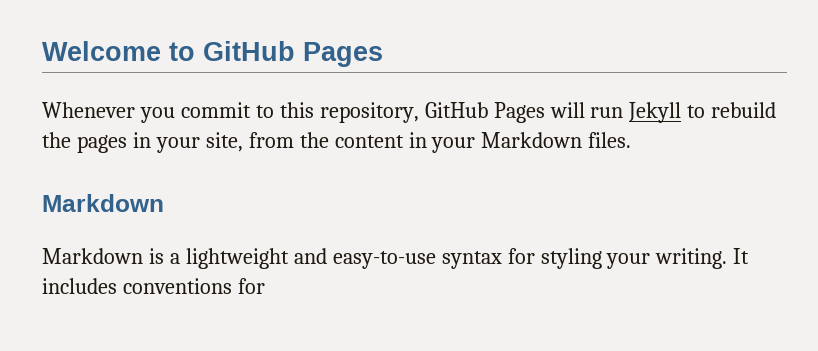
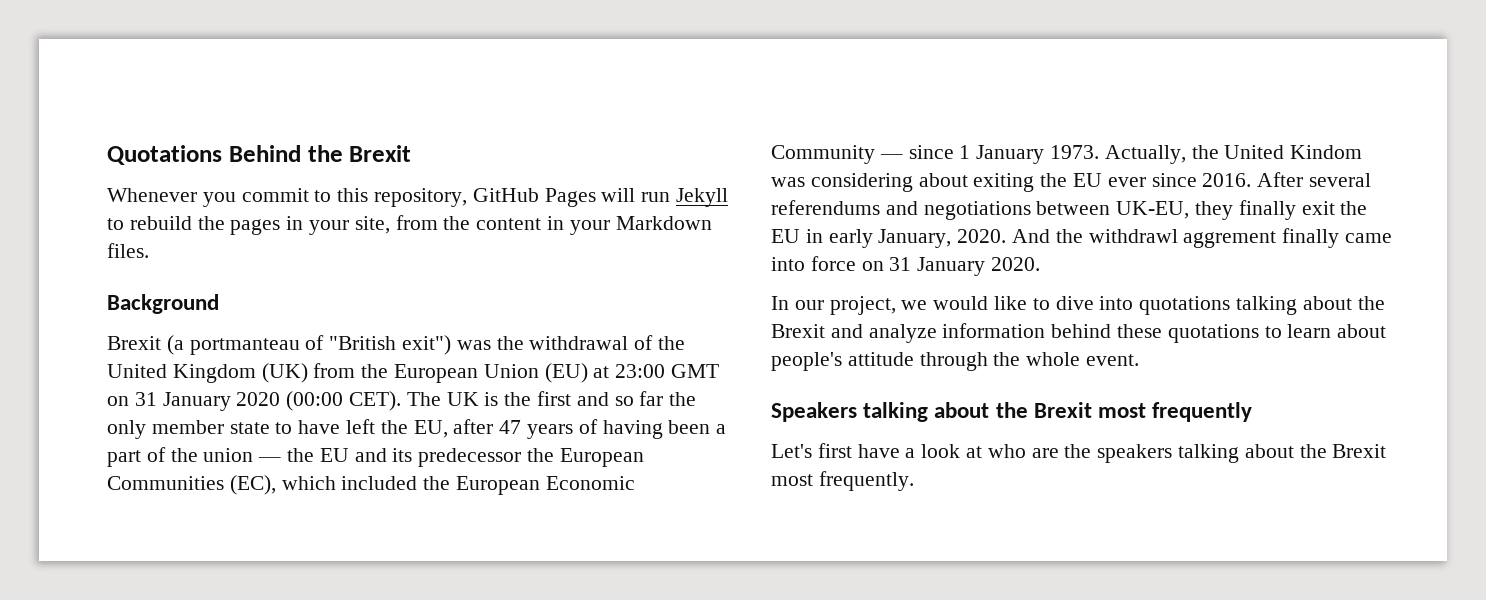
[42,41,383,67] Welcome to GitHub Pages -> [107,145,412,165] Quotations Behind the Brexit
[42,194,164,212] [42,248,750,269] [42,278,265,294] Markdown // Markdown is a lightweight and easy-to-use syntax for styling your writing. It includes conventions for -> [107,294,219,314] [107,335,686,355] [107,363,720,383] [107,391,697,411] [107,419,727,439] [107,447,644,467] [107,475,635,495] [771,145,1363,164] [771,172,1372,192] [771,200,1368,220] [771,228,1393,248] [771,256,1041,276] [771,296,1385,315] [771,323,1387,343] [771,352,1140,371] [771,402,1253,422] [771,443,1387,463] [771,471,914,491] Background // Brexit (a portmanteau of "British exit") was the withdrawal of the United Kingdom (UK) from the European Union (EU) at 23:00 GMT on 31 January 2020 (00:00 CET). The UK is the first and so far the only member state to have left the EU, after 47 years of having been a part of the union — the EU and its predecessor the European Communities (EC), which included the European Economic Community — since 1 January 1973. Actually, the United Kindom was considering about exiting the EU ever since 2016. After several referendums and negotiations between UK-EU, they finally exit the EU in early January, 2020. And the withdrawl aggrement finally came into force on 31 January 2020. // In our project, we would like to dive into quotations talking about the Brexit and analyze information behind these quotations to learn about people's attitude through the whole event. // Speakers talking about the Brexit most frequently // Let's first have a look at who are the speakers talking about the Brexit most frequently.

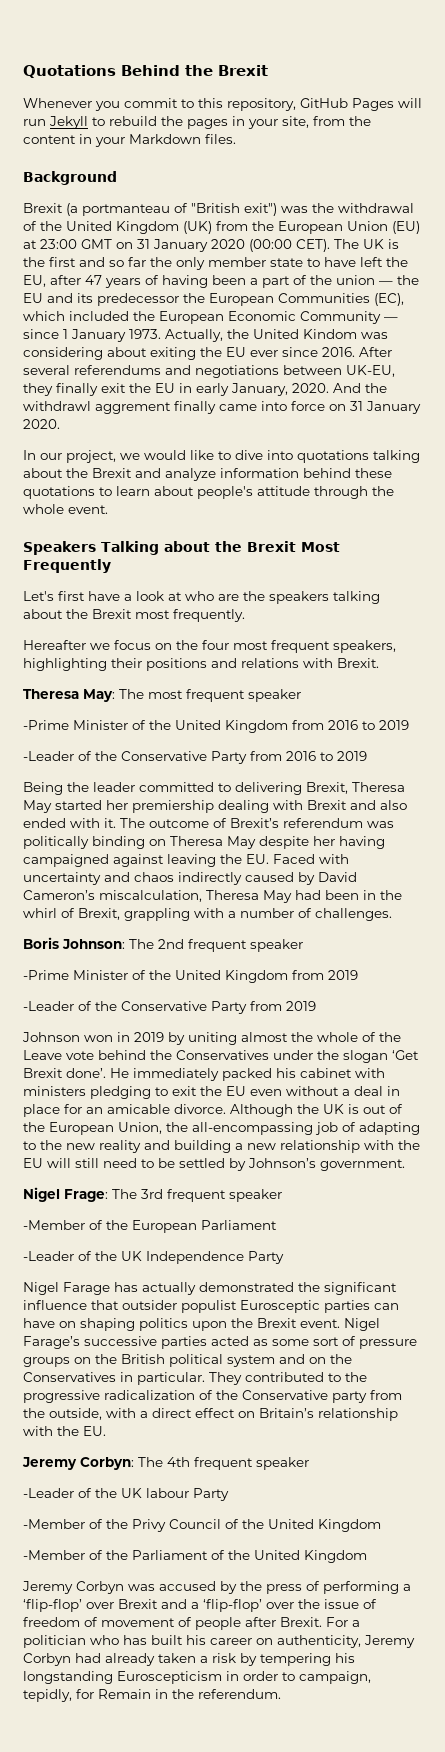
[863,402,1253,422] talking about the Brexit most frequently -> [101,541,340,555] [23,559,111,573] Talking about the Brexit Most Frequently
(914, 481) none -> [23,640,396,653] [23,658,379,671] [23,689,301,702] [23,720,409,733] [23,751,367,764] [23,782,405,795] [23,800,407,813] [23,818,394,828] [23,836,385,849] [23,854,349,867] [23,872,357,885] [23,890,402,903] [23,908,392,921] [23,937,303,952] [23,970,358,983] [23,1001,316,1014] [22,1032,401,1045] [23,1050,419,1063] [23,1068,385,1081] [23,1086,400,1099] [23,1104,403,1117] [23,1122,420,1135] [23,1140,420,1153] [23,1158,405,1171] [23,1187,282,1202] [23,1220,277,1233] [23,1251,284,1264] [23,1282,397,1295] [23,1300,399,1313] [23,1318,380,1331] [23,1336,417,1349] [23,1354,352,1367] [23,1372,367,1385] [23,1390,402,1403] [23,1408,398,1421] [23,1426,106,1436] [22,1457,309,1470] [23,1488,229,1501] [23,1519,381,1532] [23,1550,367,1563] [22,1581,411,1594] [23,1599,377,1612] [23,1617,360,1630] [23,1635,415,1648] [23,1653,355,1666] [23,1671,371,1684] [23,1689,281,1702] // Hereafter we focus on the four most frequent speakers, highlighting their positions and relations with Brexit. // Theresa May: The most frequent speaker // -Prime Minister of the United Kingdom from 2016 to 2019 // -Leader of the Conservative Party from 2016 to 2019 // Being the leader committed to delivering Brexit, Theresa May started her premiership dealing with Brexit and also ended with it. The outcome of Brexit’s referendum was politically binding on Theresa May despite her having campaigned against leaving the EU. Faced with uncertainty and chaos indirectly caused by David Cameron’s miscalculation, Theresa May had been in the whirl of Brexit, grappling with a number of challenges. // Boris Johnson: The 2nd frequent speaker // -Prime Minister of the United Kingdom from 2019 // -Leader of the Conservative Party from 2019 // Johnson won in 2019 by uniting almost the whole of the Leave vote behind the Conservatives under the slogan ‘Get Brexit done’. He immediately packed his cabinet with ministers pledging to exit the EU even without a deal in place for an amicable divorce. Although the UK is out of the European Union, the all-encompassing job of adapting to the new reality and building a new relationship with the EU will still need to be settled by Johnson’s government. // Nigel Frage: The 3rd frequent speaker // -Member of the European Parliament // -Leader of the UK Independence Party // Nigel Farage has actually demonstrated the significant influence that outsider populist Eurosceptic parties can have on shaping politics upon the Brexit event. Nigel Farage’s successive parties acted as some sort of pressure groups on the British political system and on the Conservatives in particular. They contributed to the progressive radicalization of the Conservative party from the outside, with a direct effect on Britain’s relationship with the EU. // Jeremy Corbyn: The 4th frequent speaker // -Leader of the UK labour Party // -Member of the Privy Council of the United Kingdom // -Member of the Parliament of the United Kingdom // Jeremy Corbyn was accused by the press of performing a ‘flip-flop’ over Brexit and a ‘flip-flop’ over the issue of freedom of movement of people after Brexit. For a politician who has built his career on authenticity, Jeremy Corbyn had already taken a risk by tempering his longstanding Euroscepticism in order to campaign, tepidly, for Remain in the referendum.

